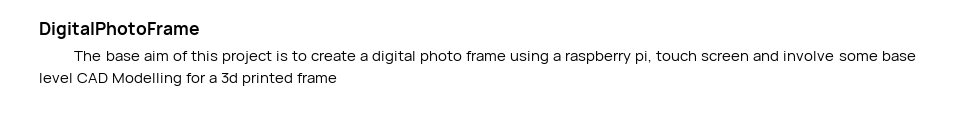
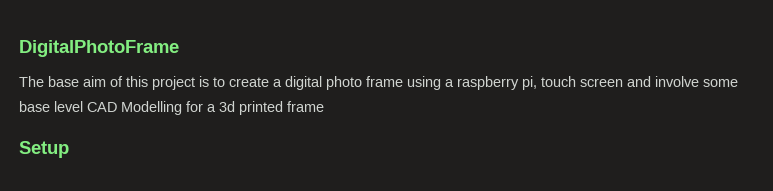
(338, 78) none -> [19,141,69,158] // Setup

